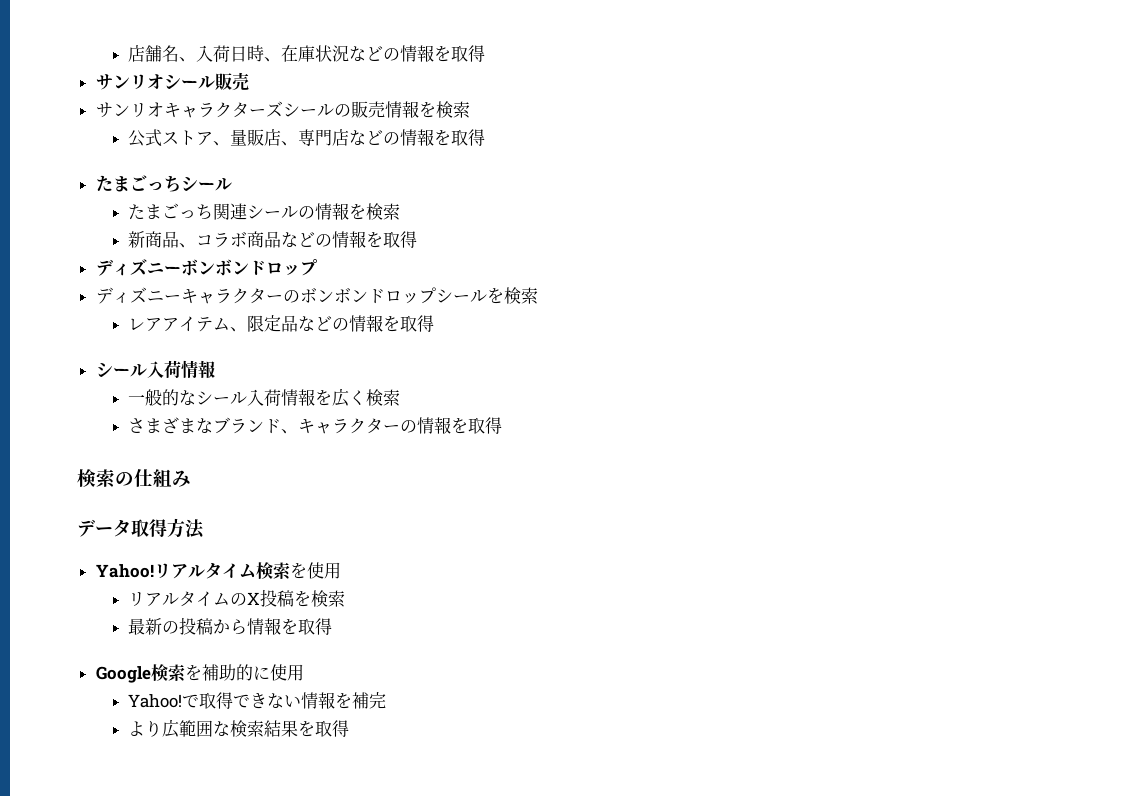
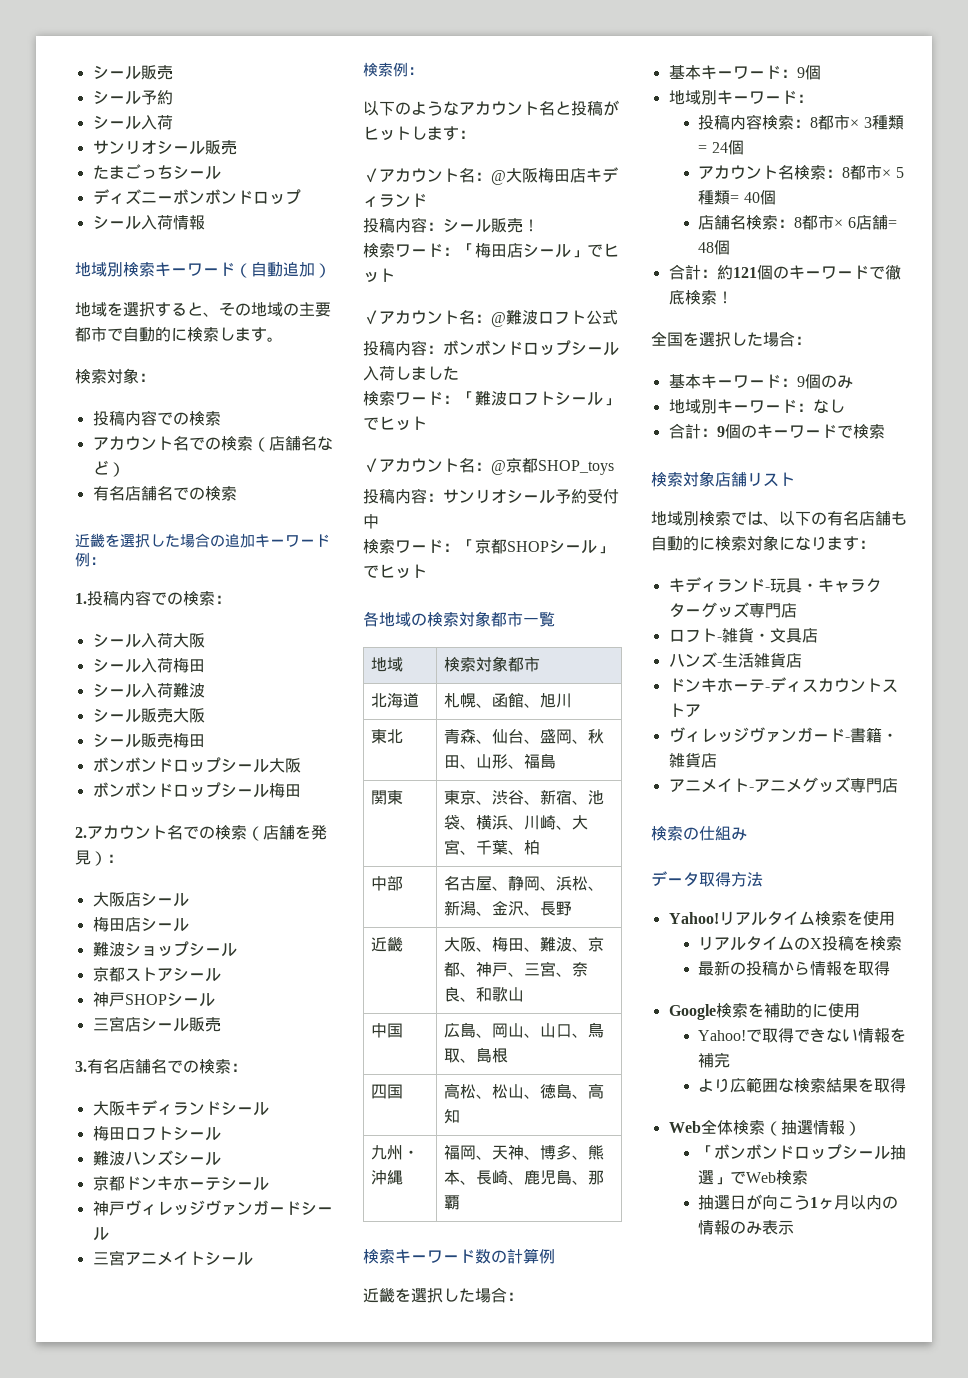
[127,45,485,62] 店舗名、入荷日時、在庫状況などの情報を取得 -> [92,65,173,80] [92,90,173,105] [92,115,173,130] シール販売 // シール予約 // シール入荷
[95,101,470,118] [127,129,485,147] [95,175,232,192] [127,203,400,220] [127,231,417,248] サンリオキャラクターズシールの販売情報を検索 // 公式ストア、量販店、専門店などの情報を取得 // たまごっちシール // たまごっち関連シールの情報を検索 // 新商品、コラボ商品などの情報を取得 -> [92,164,221,180] たまごっちシール
[95,287,538,304] [127,315,434,332] [95,360,215,378] [127,388,400,407] [127,417,502,434] ディズニーキャラクターのボンボンドロップシールを検索 // レアアイテム、限定品などの情報を取得 // シール入荷情報 // 一般的なシール入荷情報を広く検索 // さまざまなブランド、キャラクターの情報を取得 -> [92,215,205,230] [75,262,331,278] [75,302,331,317] [75,326,283,342] [75,368,155,384] [92,410,221,426] [92,436,333,452] [92,460,125,477] [92,486,237,501] [75,533,330,548] [75,552,105,567] [75,590,231,606] [92,633,205,648] [92,658,205,673] [92,683,205,698] [92,708,205,723] [92,733,205,748] [92,757,301,773] [92,782,301,798] [75,825,327,841] [75,850,123,866] [92,892,189,907] [92,917,189,932] [92,941,237,957] [92,967,221,982] [92,991,215,1007] [92,1016,221,1032] [75,1059,247,1074] [92,1100,269,1116] [92,1126,221,1141] [92,1150,221,1166] [92,1176,269,1191] [92,1200,333,1216] [92,1227,109,1241] [92,1250,253,1266] [363,62,423,77] [363,100,619,116] [363,126,475,141] [363,167,618,185] [363,193,427,207] [363,217,539,233] [363,243,619,258] [363,268,395,283] [363,310,618,327] [363,340,619,356] [363,366,459,381] [363,391,619,406] [363,416,427,431] [363,458,614,475] [363,488,619,504] [363,514,379,529] [363,539,613,554] [363,564,427,579] [363,611,555,627] [371,657,404,672] [444,656,541,672] [371,693,420,708] [444,692,573,708] [371,729,404,744] [444,728,605,744] [444,753,557,769] [371,790,404,805] [444,789,605,805] [444,814,589,830] [444,839,541,855] [371,876,404,891] [444,875,605,891] [444,900,573,916] [371,937,404,952] [444,937,605,952] [444,961,589,977] [444,987,525,1002] [371,1023,404,1038] [444,1022,605,1038] [444,1047,509,1063] [371,1084,404,1099] [444,1083,605,1099] [444,1109,461,1124] [371,1145,420,1160] [371,1170,404,1185] [444,1144,605,1160] [444,1169,605,1185] [444,1195,461,1210] [363,1248,555,1264] [363,1287,523,1303] [668,65,821,80] [668,90,813,105] [698,114,904,130] [698,140,744,155] [698,164,904,180] [698,190,776,205] [698,214,897,230] [698,240,731,255] [668,264,901,280] [668,290,733,305] [651,331,811,347] [668,374,853,389] [668,399,845,414] [668,423,885,439] [651,471,795,487] [651,511,907,526] [651,535,875,551] [668,577,882,593] [668,602,797,618] [668,627,818,643] [668,652,802,668] [668,677,898,693] [668,703,701,717] [668,727,898,743] [668,752,717,768] [668,777,898,793] シール入荷情報 // 地域別検索キーワード（自動追加） // 地域を選択すると、その地域の主要都市で自動的に検索します。 // 検索対象： // 投稿内容での検索 // アカウント名での検索（店舗名など） // 有名店舗名での検索 // 近畿を選択した場合の追加キーワード例： // 1.投稿内容での検索： // シール入荷大阪 // シール入荷梅田 // シール入荷難波 // シール販売大阪 // シール販売梅田 // ボンボンドロップシール大阪 // ボンボンドロップシール梅田 // 2.アカウント名での検索（店舗を発見）： // 大阪店シール // 梅田店シール // 難波ショップシール // 京都ストアシール // 神戸SHOPシール // 三宮店シール販売 // 3.有名店舗名での検索： // 大阪キディランドシール // 梅田ロフトシール // 難波ハンズシール // 京都ドンキホーテシール // 神戸ヴィレッジヴァンガードシール // 三宮アニメイトシール // 検索例： // 以下のようなアカウント名と投稿がヒットします： // ✓アカウント名：@大阪梅田店キディランド // 投稿内容：シール販売！ // 検索ワード：「梅田店シール」でヒット // ✓アカウント名：@難波ロフト公式 // 投稿内容：ボンボンドロップシール入荷しました // 検索ワード：「難波ロフトシール」でヒット // ✓アカウント名：@京都SHOP_toys // 投稿内容：サンリオシール予約受付中 // 検索ワード：「京都SHOPシール」でヒット // 各地域の検索対象都市一覧 // 地域 | 検索対象都市 // 北海道 | 札幌、函館、旭川 // 東北 | 青森、仙台、盛岡、秋田、山形、福島 // 関東 | 東京、渋谷、新宿、池袋、横浜、川崎、大宮、千葉、柏 // 中部 | 名古屋、静岡、浜松、新潟、金沢、長野 // 近畿 | 大阪、梅田、難波、京都、神戸、三宮、奈良、和歌山 // 中国 | 広島、岡山、山口、鳥取、島根 // 四国 | 高松、松山、徳島、高知 // 九州・沖縄 | 福岡、天神、博多、熊本、長崎、鹿児島、那覇 // 検索キーワード数の計算例 // 近畿を選択した場合： // 基本キーワード：9個 // 地域別キーワード： // 投稿内容検索：8都市× 3種類= 24個 // アカウント名検索：8都市× 5種類= 40個 // 店舗名検索：8都市× 6店舗= 48個 // 合計：約121個のキーワードで徹底検索！ // 全国を選択した場合： // 基本キーワード：9個のみ // 地域別キーワード：なし // 合計：9個のキーワードで検索 // 検索対象店舗リスト // 地域別検索では、以下の有名店舗も自動的に検索対象になります： // キディランド-玩具・キャラクターグッズ専門店 // ロフト-雑貨・文具店 // ハンズ-生活雑貨店 // ドンキホーテ-ディスカウントストア // ヴィレッジヴァンガード-書籍・雑貨店 // アニメイト-アニメグッズ専門店
(349, 728) none -> [668,1119,861,1136] [698,1144,907,1160] [698,1170,809,1185] [698,1194,899,1210] [698,1220,795,1235] // Web全体検索（抽選情報） // 「ボンボンドロップシール抽選」でWeb検索 // 抽選日が向こう1ヶ月以内の情報のみ表示

